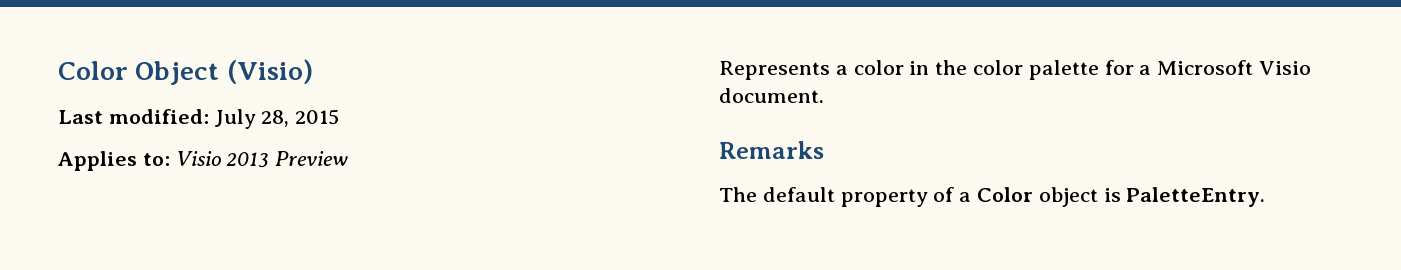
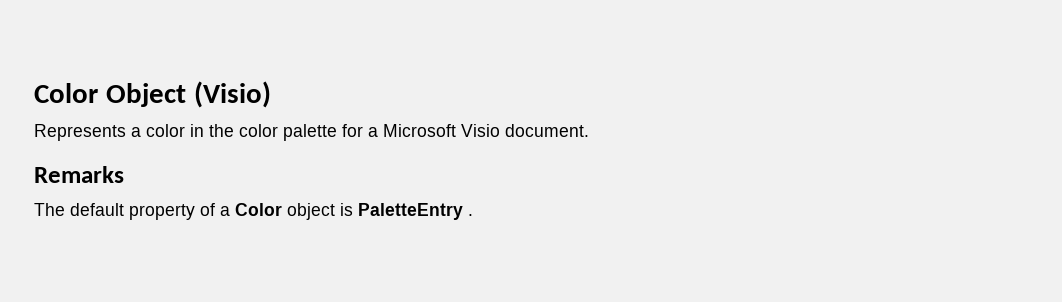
[58,109,340,129] [58,151,349,171] // Last modified: July 28, 2015 // Applies to: Visio 2013 Preview -> (271, 94) none
[1126,187,1266,207] PaletteEntry. -> [358,203,473,220] PaletteEntry .

